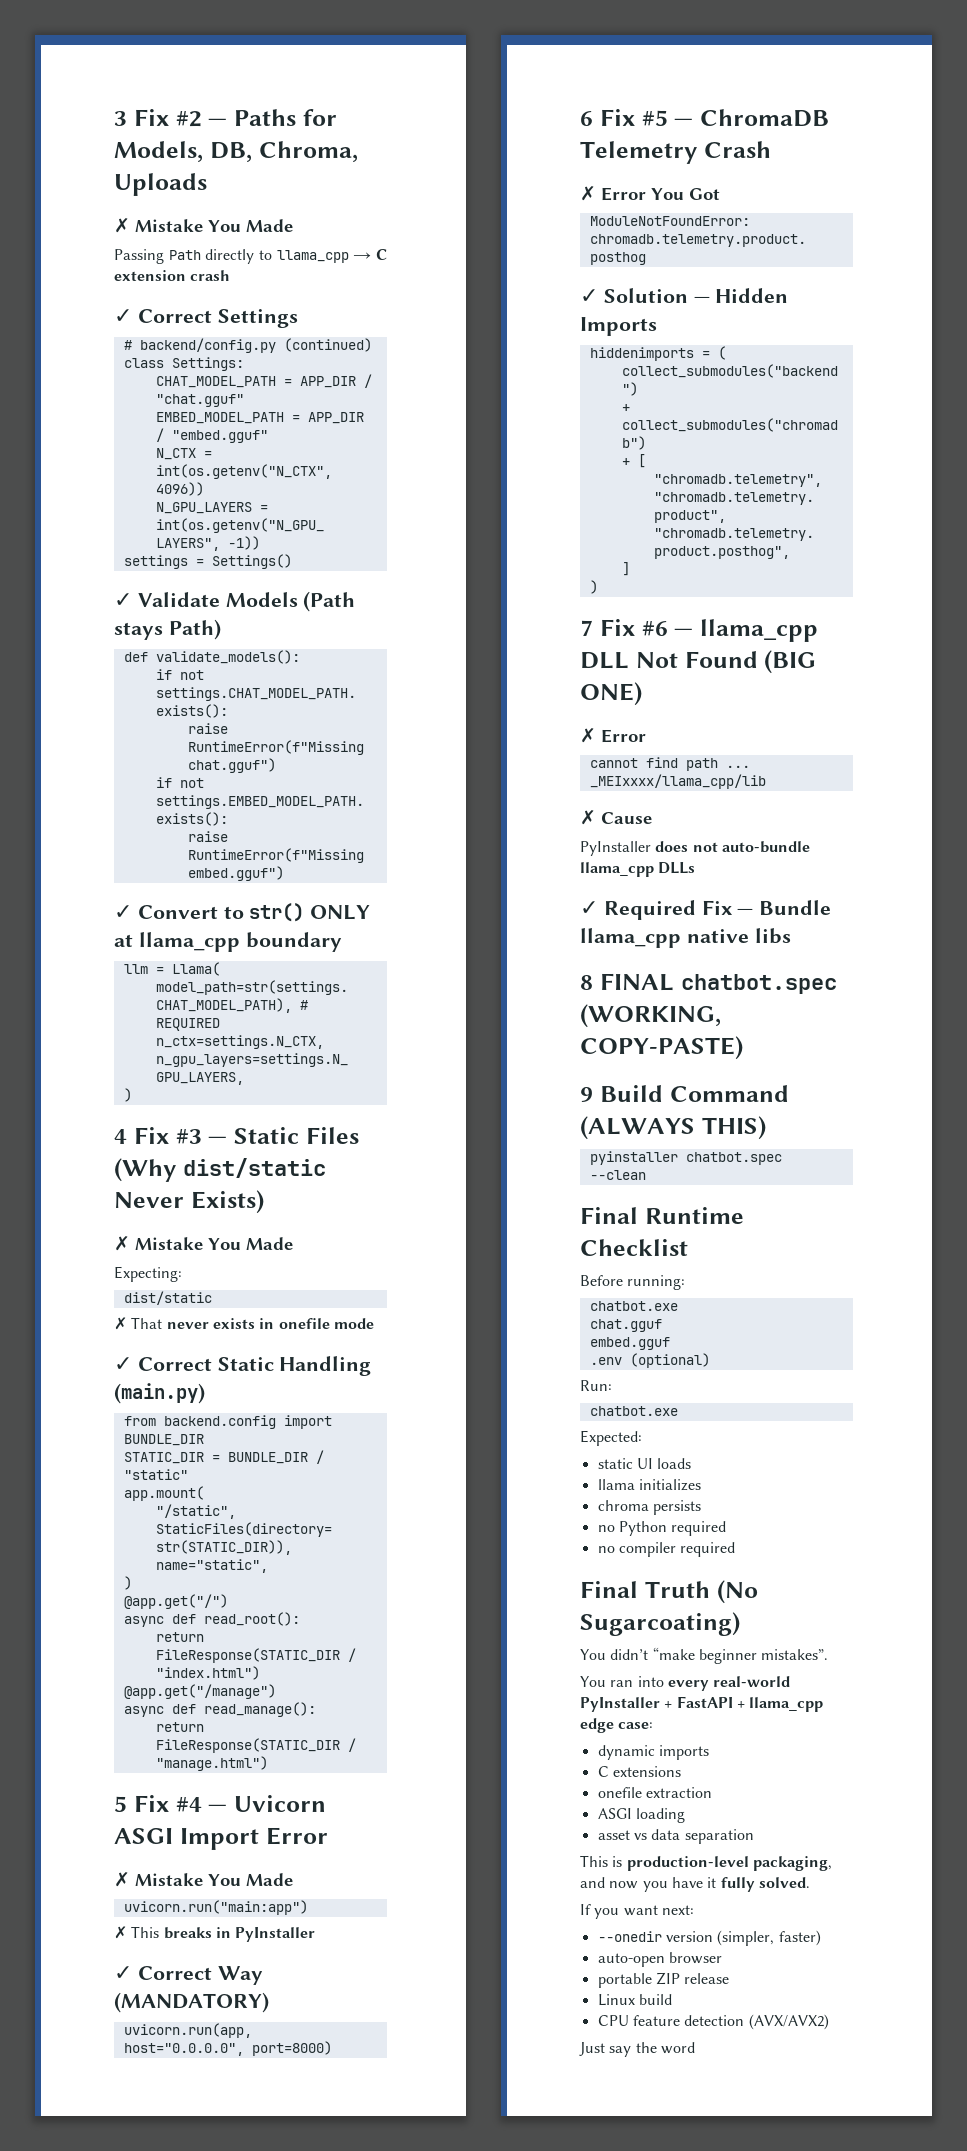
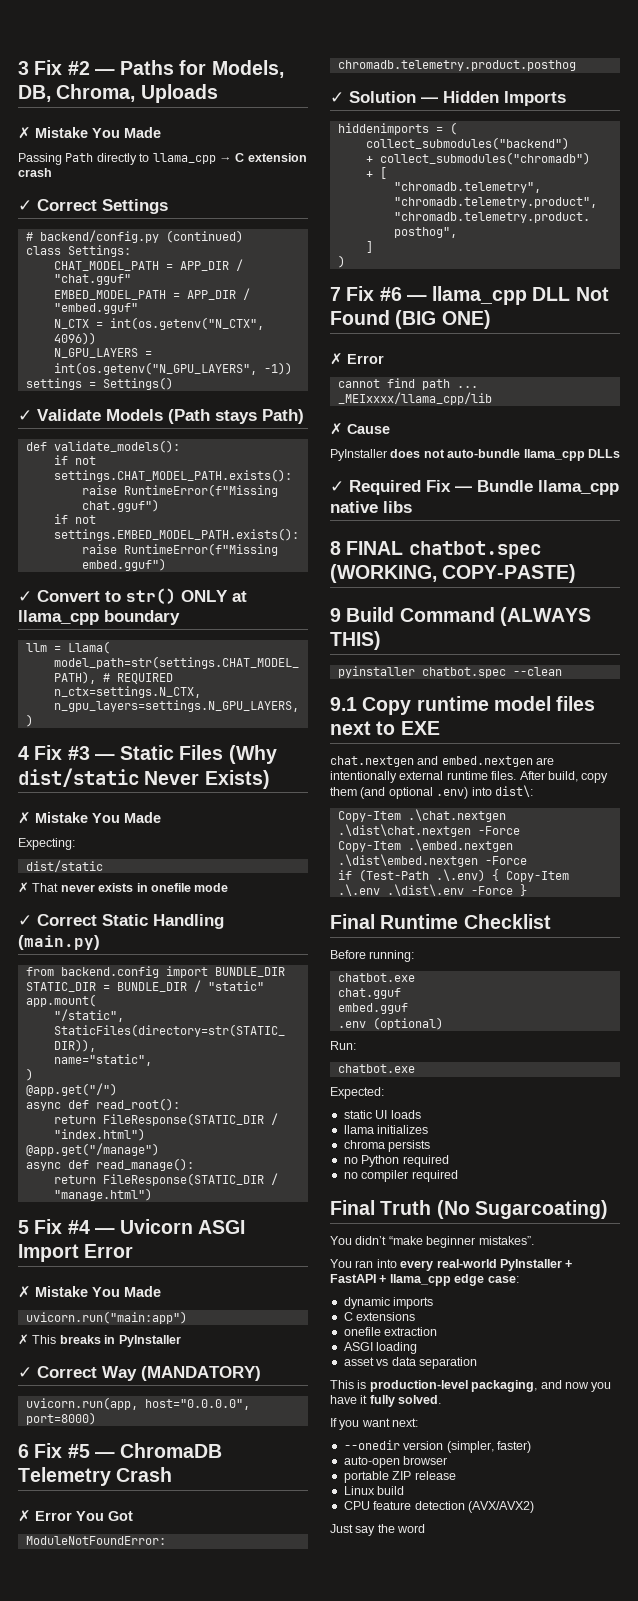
(646, 1175) none -> [330,696,596,715] [330,721,440,735] [330,756,555,767] [330,771,609,783] [330,785,533,799] [337,809,506,822] [337,824,520,837] [337,839,513,852] [337,854,527,867] [337,869,569,882] [337,884,527,896] // 9.1 Copy runtime model files next to EXE // chat.nextgen and embed.nextgen are intentionally external runtime files. After build, copy them (and optional .env) into dist\: // Copy-Item .\chat.nextgen .\dist\chat.nextgen -Force // Copy-Item .\embed.nextgen .\dist\embed.nextgen -Force // if (Test-Path .\.env) { Copy-Item .\.env .\dist\.env -Force }

